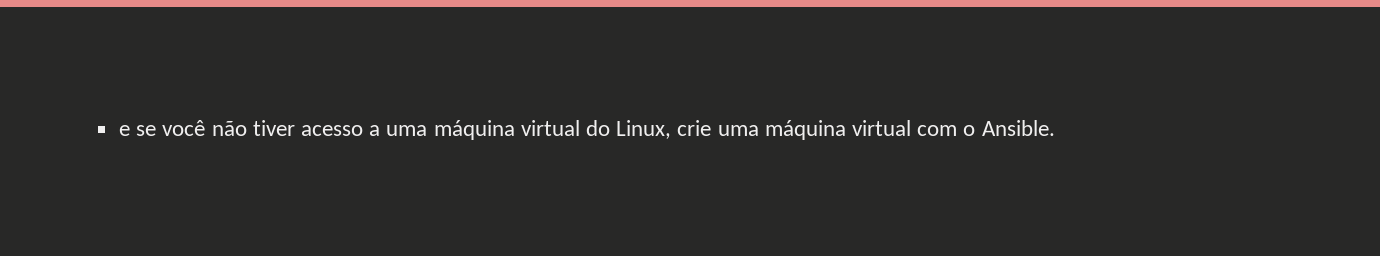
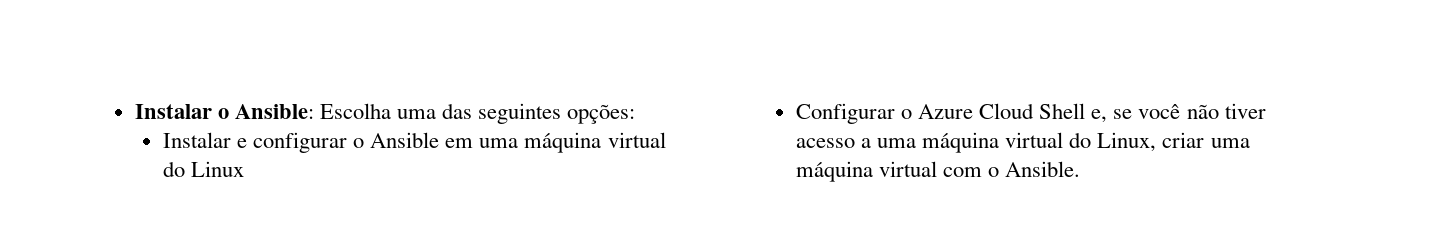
[118,125,130,136] e -> [134,103,636,124] [162,132,666,153] [162,161,245,177] [795,103,1108,124] Instalar o Ansible: Escolha uma das seguintes opções: // Instalar e configurar o Ansible em uma máquina virtual do Linux // Configurar o Azure Cloud Shell e,
[677,120,712,136] crie -> [1162,132,1205,148] criar

